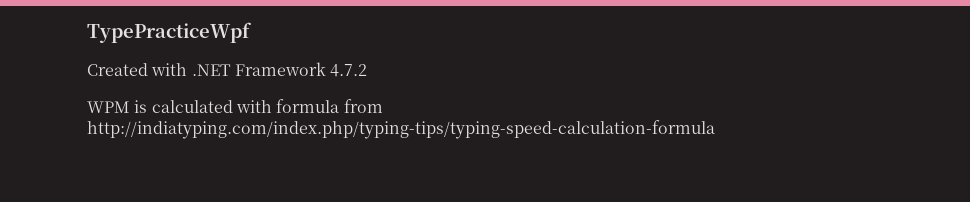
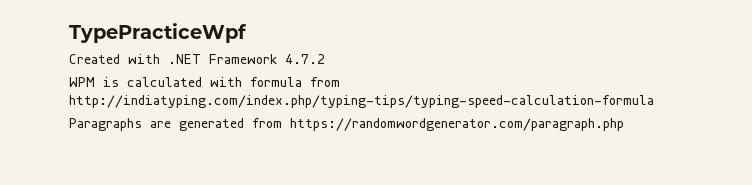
(715, 129) none -> [69,118,624,131] // Paragraphs are generated from https://randomwordgenerator.com/paragraph.php

